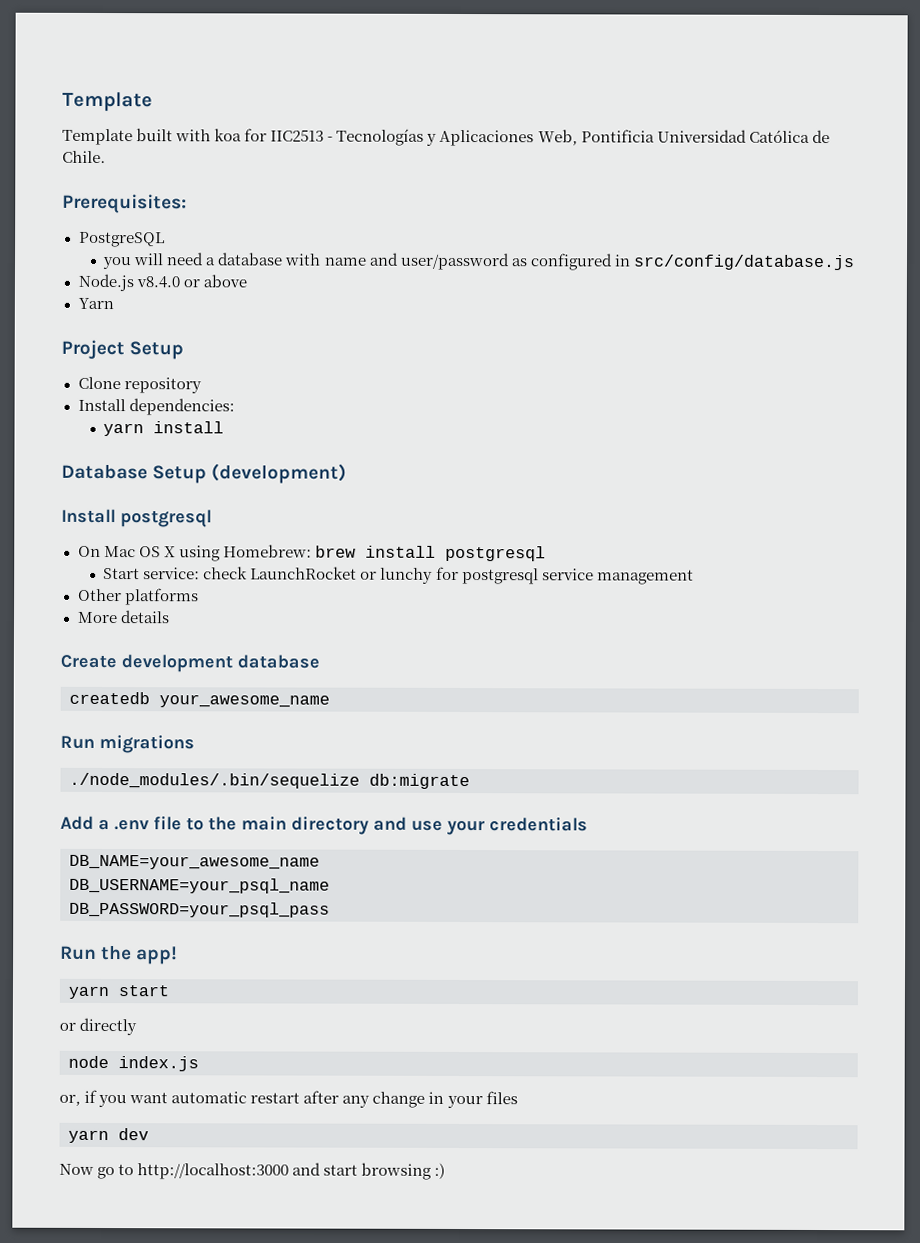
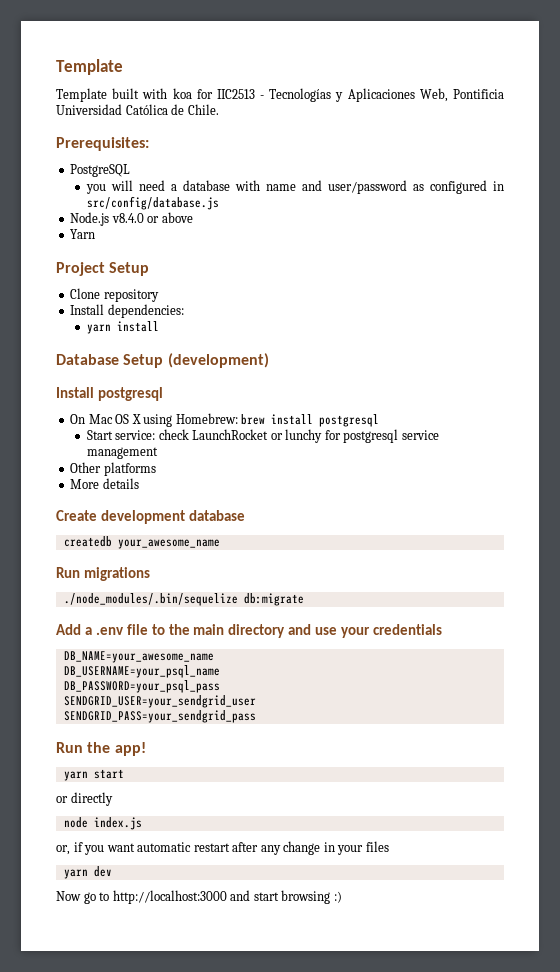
(330, 909) none -> [63,695,256,708] [63,710,256,723] // SENDGRID_USER=your_sendgrid_user // SENDGRID_PASS=your_sendgrid_pass

